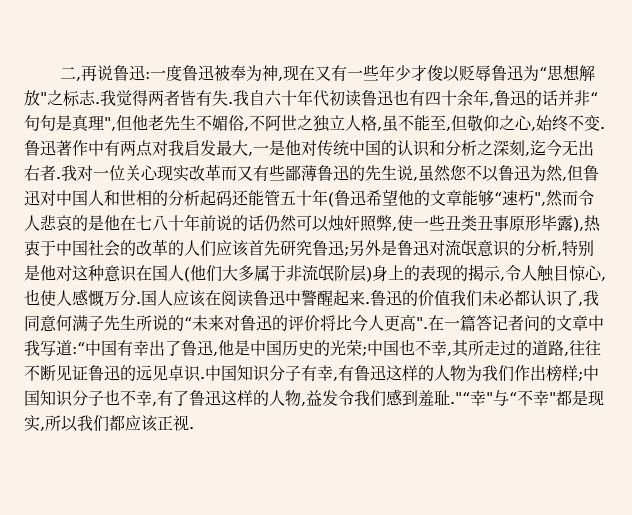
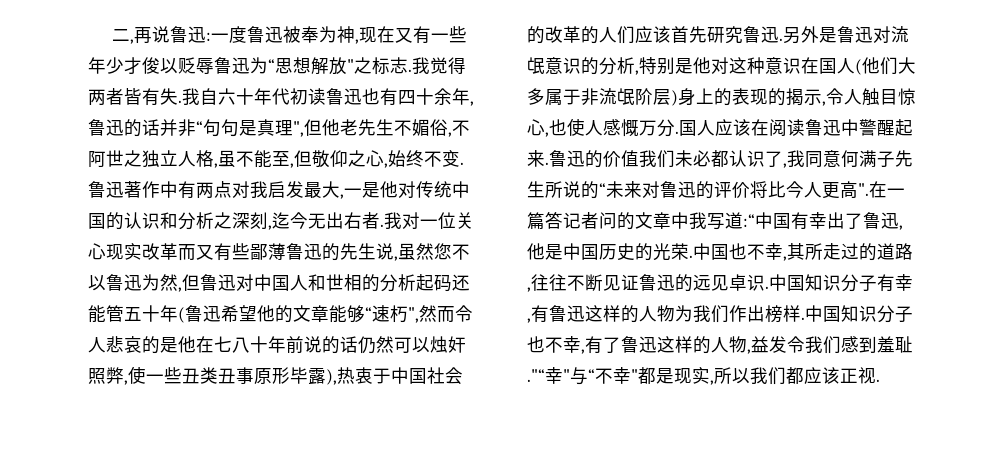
[344,247,349,256] ; -> [779,38,783,41] .
[362,347,367,356] ; -> [689,255,693,258] .
[578,372,583,381] ; -> [801,317,805,320] .

